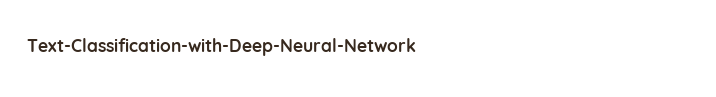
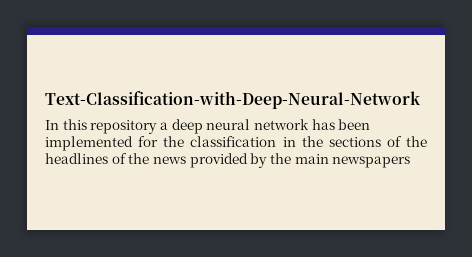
(416, 47) none -> [45,119,371,134] [45,136,427,151] [45,153,411,168] // In this repository a deep neural network has been implemented for the classification in the sections of the headlines of the news provided by the main newspapers

